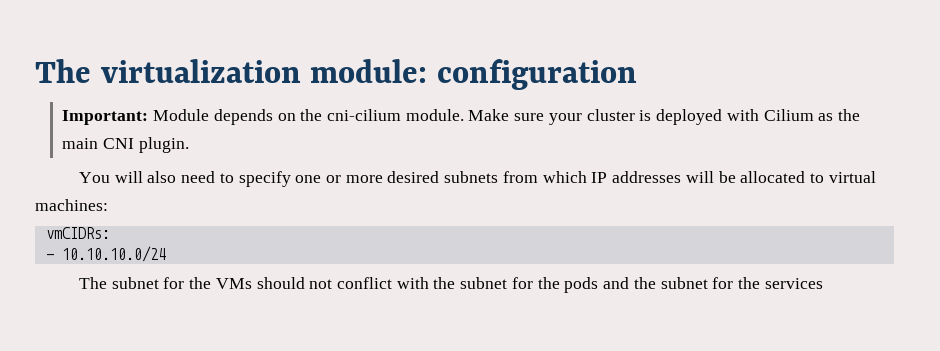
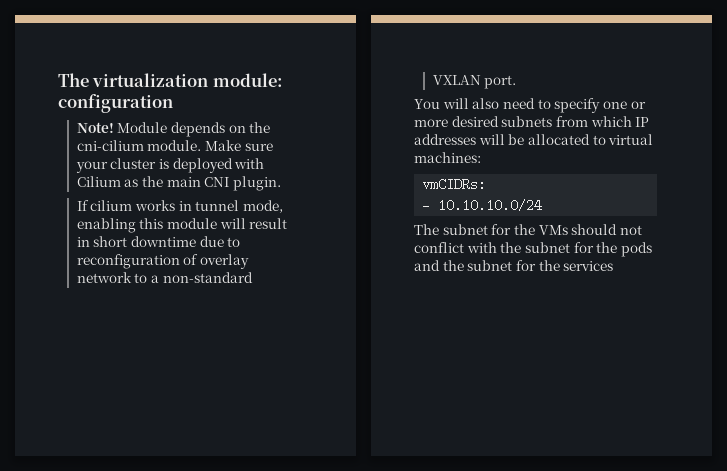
[62,110,149,125] Important: -> [76,122,114,133] Note!
(189, 145) none -> [76,200,283,213] [76,218,288,233] [76,236,241,247] [76,254,249,269] [76,272,253,283] [432,75,517,89] // If cilium works in tunnel mode, enabling this module will result in short downtime due to reconfiguration of overlay network to a non-standard VXLAN port.

